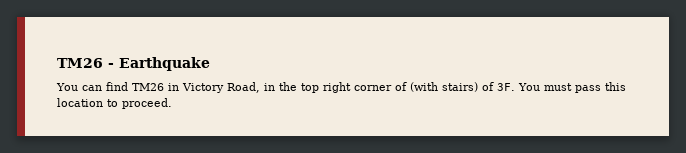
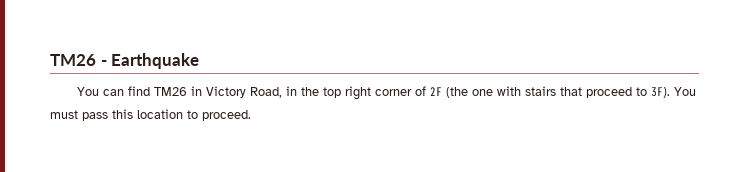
[410,82,515,92] (with stairs) of 3F. -> [429,86,670,98] 2F (the one with stairs that proceed to 3F).

